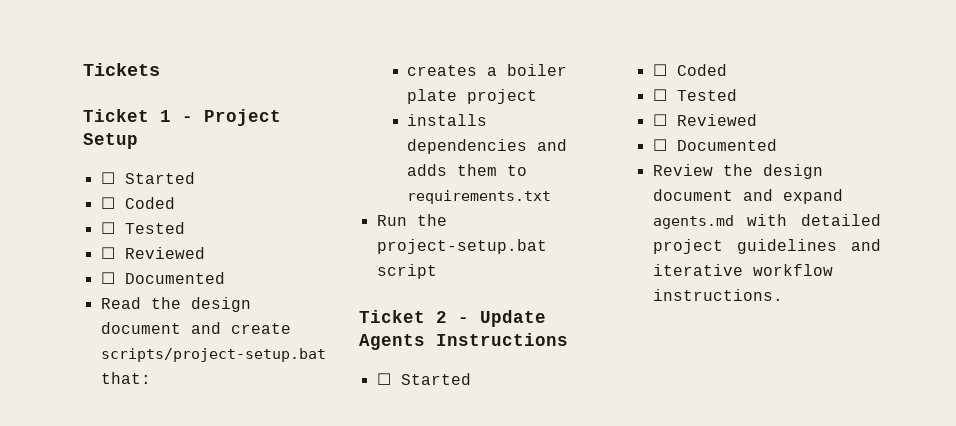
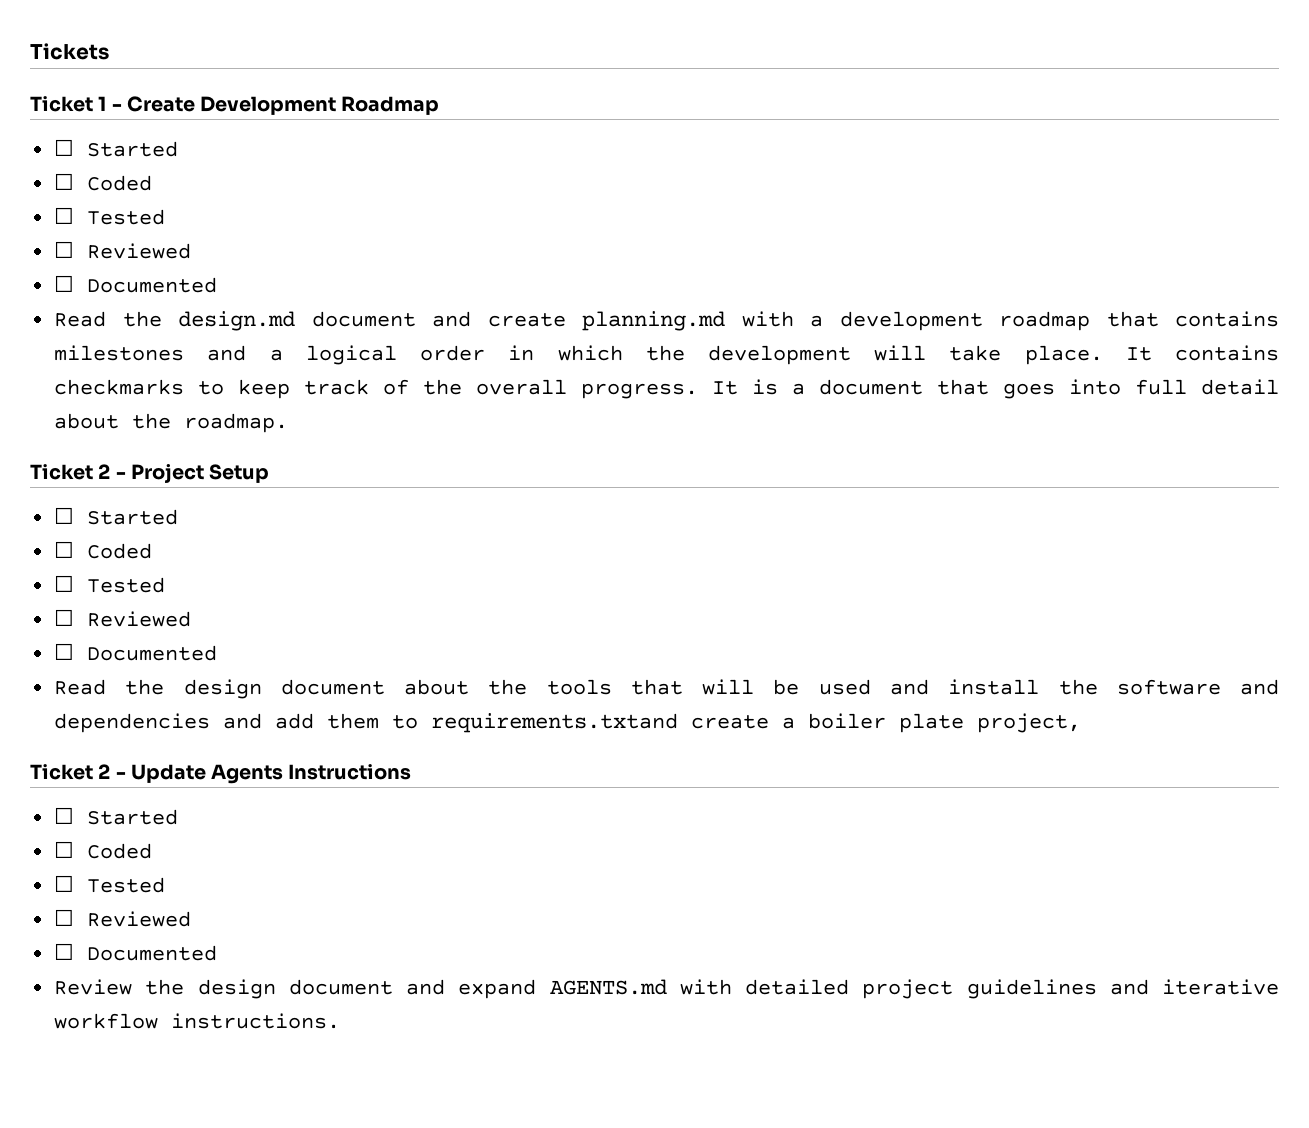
(193, 119) none -> [126,96,440,115] [54,139,179,157] [54,173,153,191] [54,207,166,225] [54,241,192,259] [54,275,218,293] [54,311,1279,331] [54,345,1280,365] [54,379,1279,399] [54,413,289,433] [30,464,126,480] Create Development Roadmap // ☐ Started // ☐ Coded // ☐ Tested // ☐ Reviewed // ☐ Documented // Read the design.md document and create planning.md with a development roadmap that contains milestones and a logical order in which the development will take place. It contains checkmarks to keep track of the overall progress. It is a document that goes into full detail about the roadmap. // Ticket 2 -
[190,322,291,334] [100,348,326,362] [100,372,151,384] [407,64,568,76] [407,89,538,104] [407,114,488,126] [407,139,568,154] [407,164,528,176] [407,190,552,204] [376,214,447,226] [376,239,547,254] [376,264,437,279] and create scripts/project-setup.bat that: // creates a boiler plate project // installs dependencies and adds them to requirements.txt // Run the project-setup.bat script -> [404,679,1279,695] [54,713,1082,733] about the tools that will be used and install the software and dependencies and add them to requirements.txtand create a boiler plate project,
[652,215,734,229] agents.md -> [549,979,667,995] AGENTS.md

